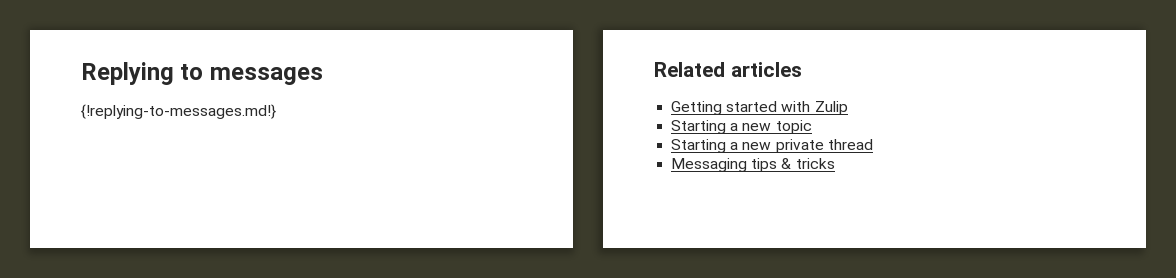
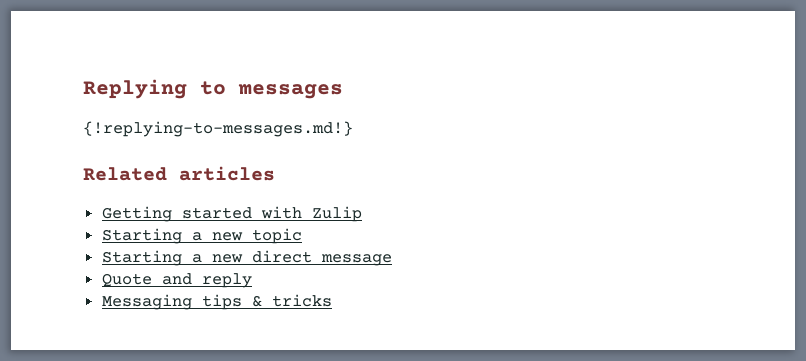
[775,139,873,153] private thread -> [251,250,392,266] [101,273,252,288] direct message // Quote and reply

